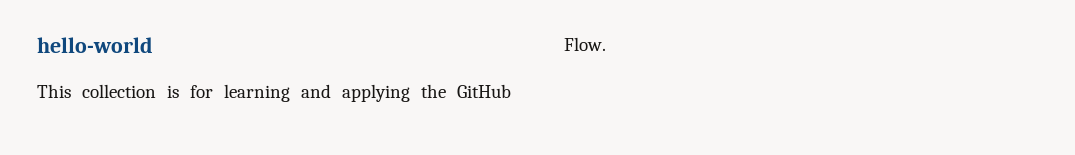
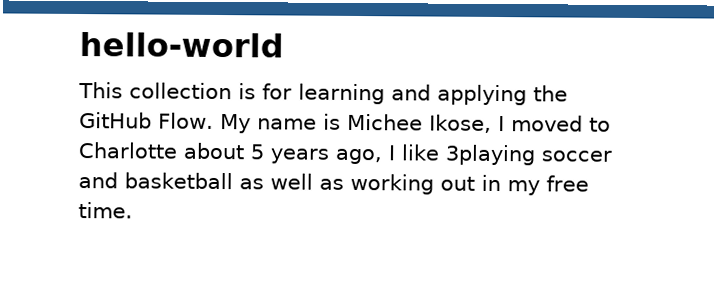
(606, 44) none -> [219,113,611,134] [78,142,612,166] [78,172,589,196] [78,202,133,219] My name is Michee Ikose, I moved to Charlotte about 5 years ago, I like 3playing soccer and basketball as well as working out in my free time.

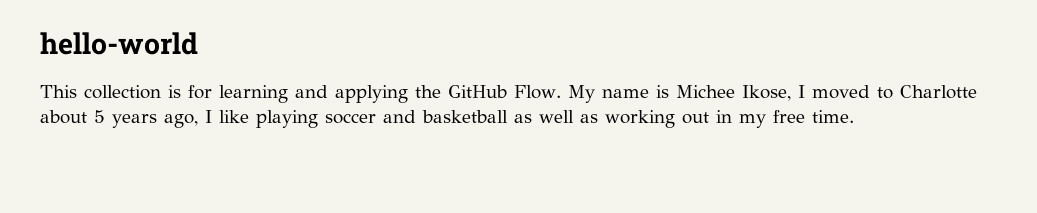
[444,144,536,166] 3playing -> [256,110,318,128] playing

